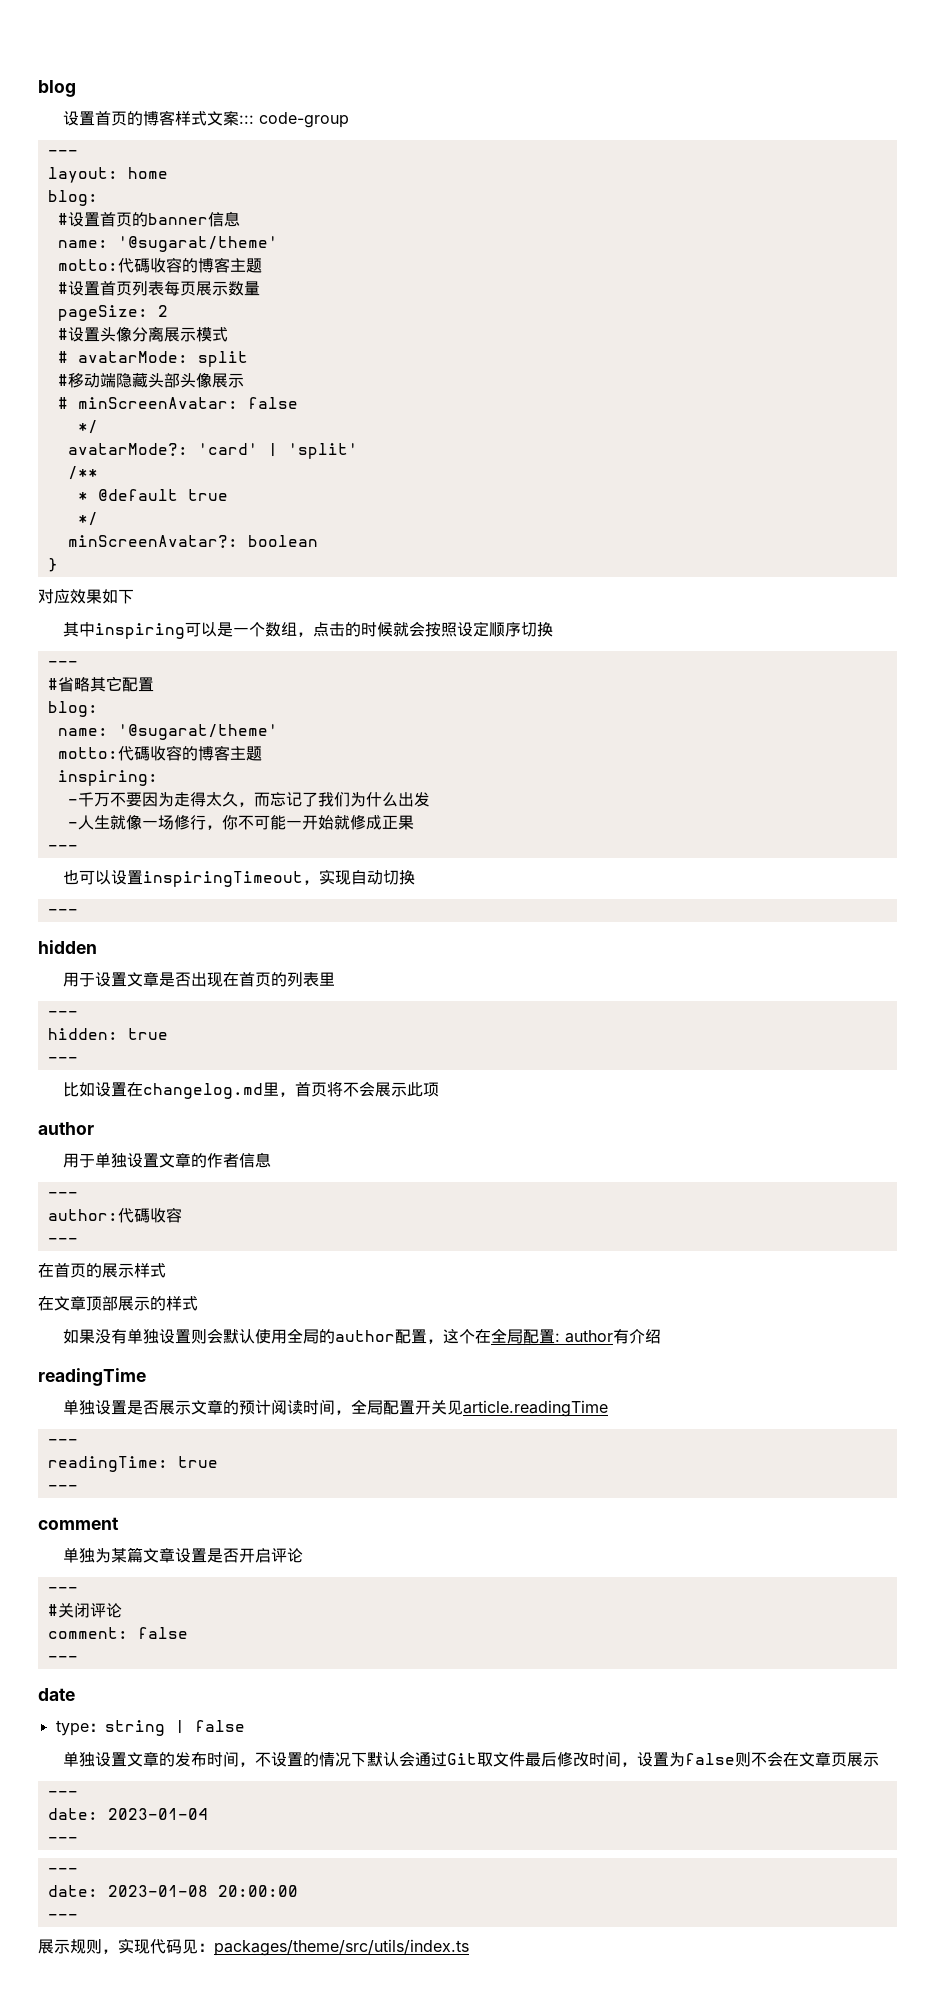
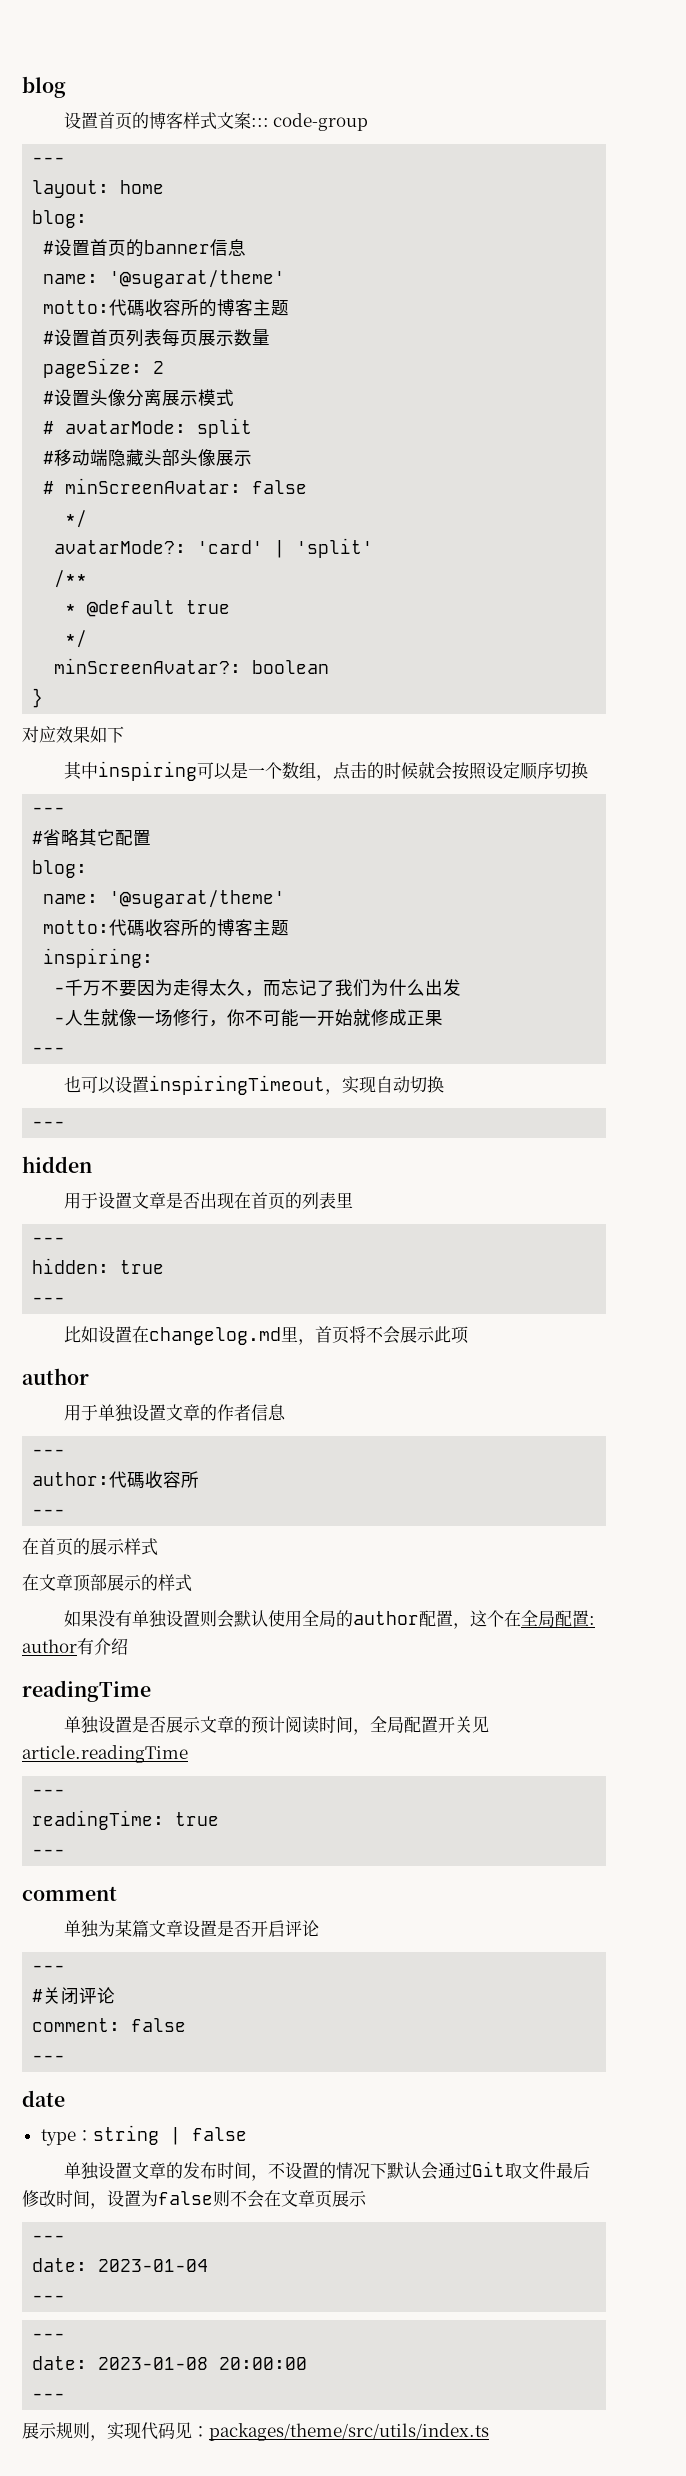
(182, 265) none -> [181,299,200,316] 所
(182, 753) none -> [181,919,200,936] 所
(182, 1215) none -> [181,1471,200,1488] 所

